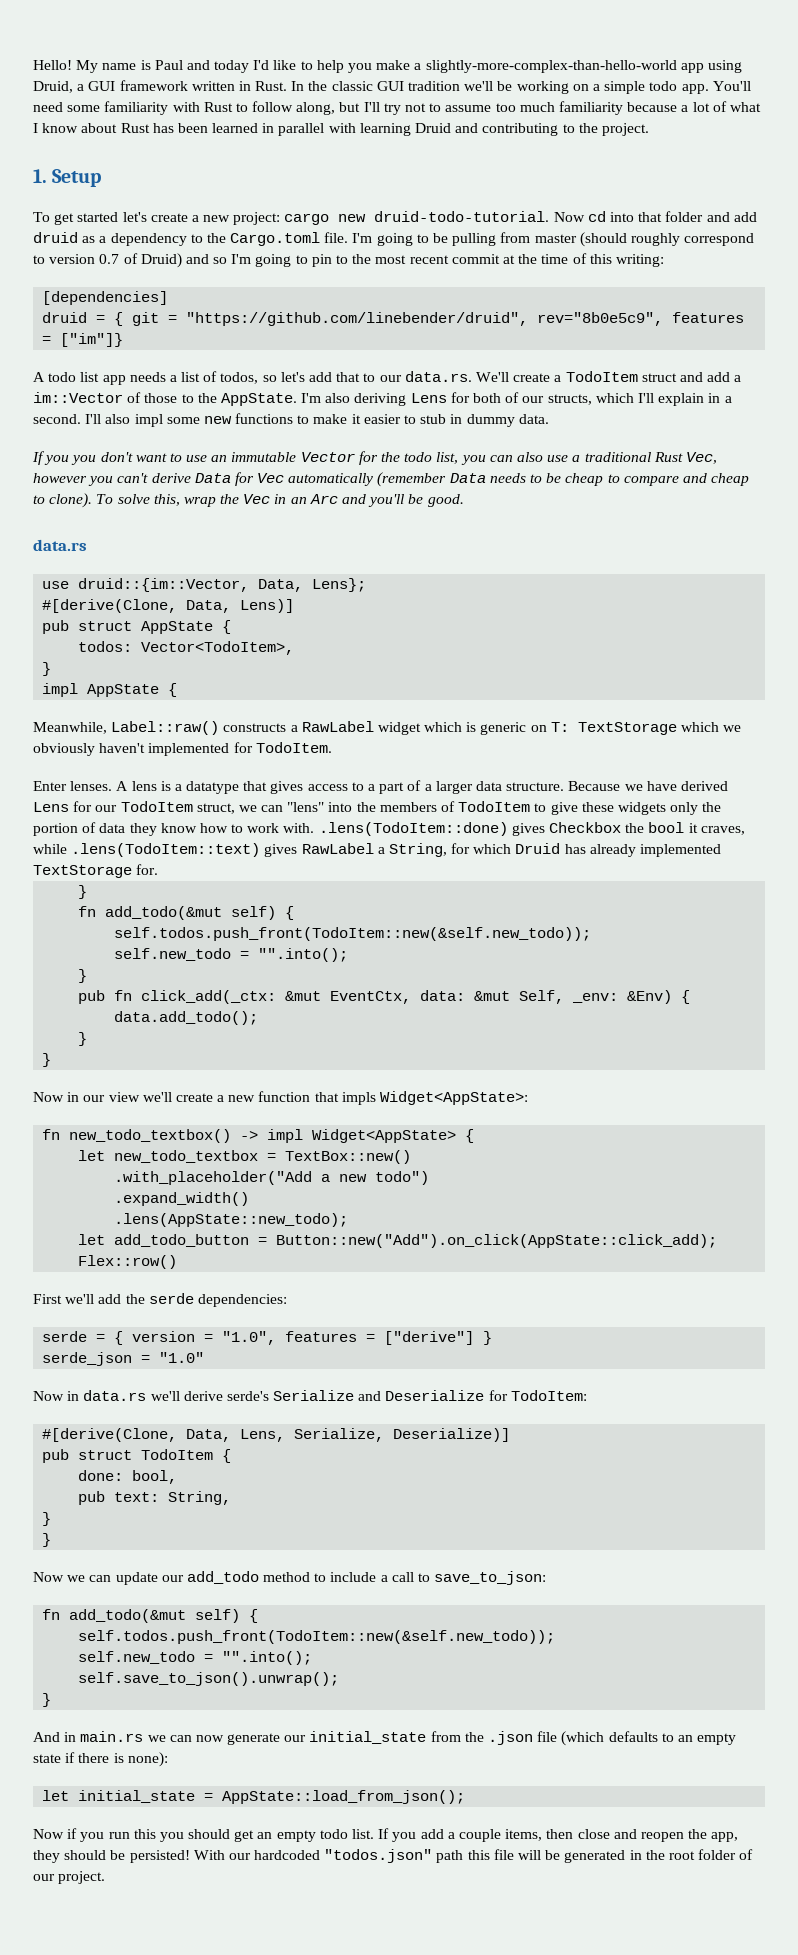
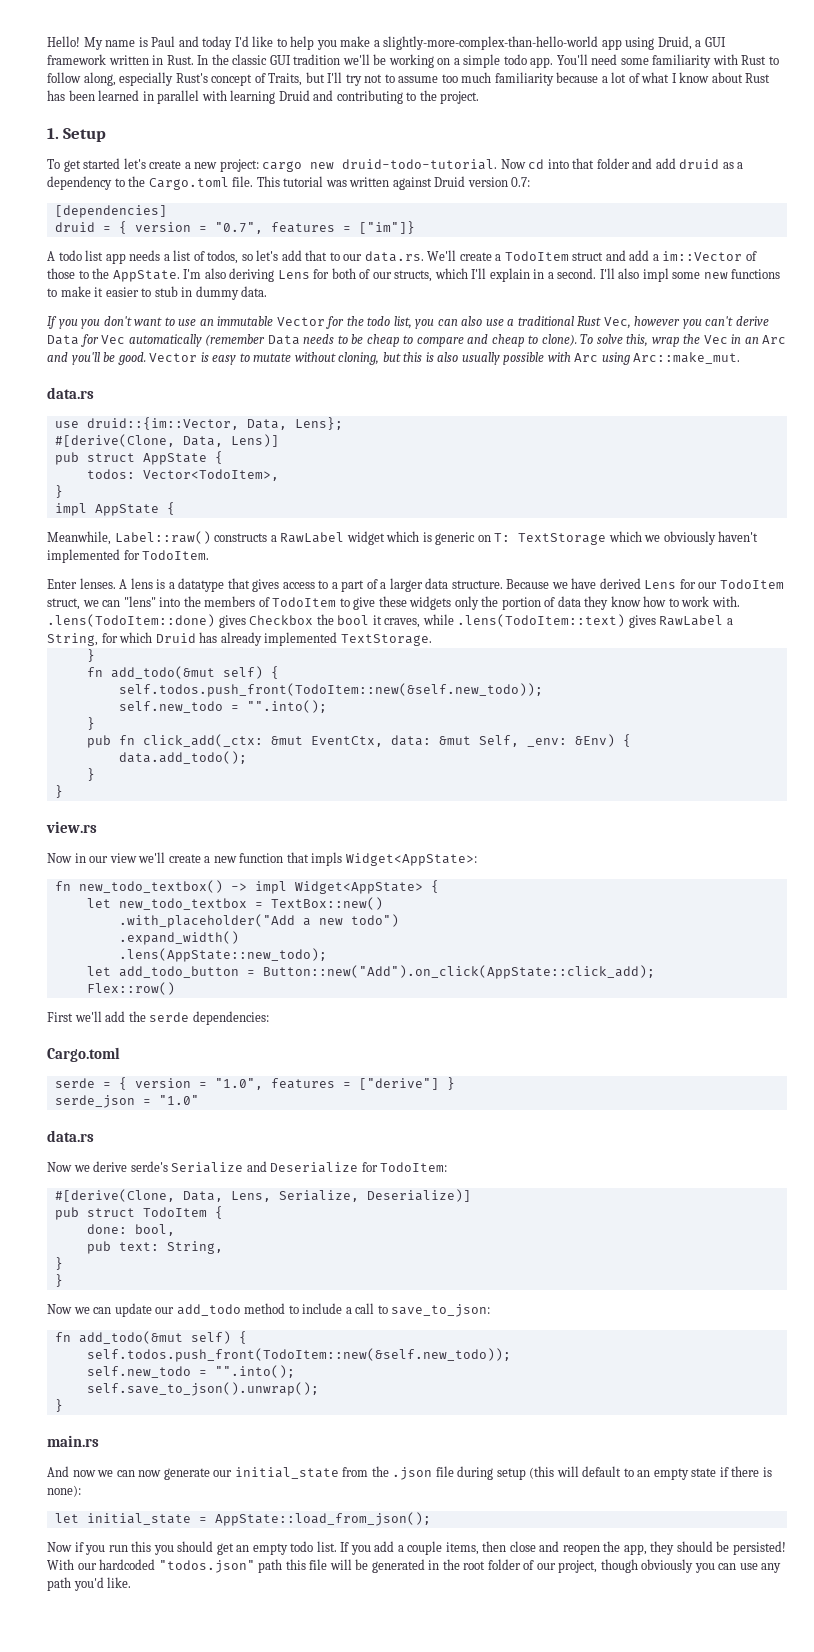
(336, 108) none -> [119,72,303,86] especially Rust's concept of Traits,
[352,232,755,247] [33,253,664,268] I'm going to be pulling from master (should roughly correspond to version 0.7 of Druid) and so I'm going to pin to the most recent commit at the time of this writing: -> [256,176,531,190] This tutorial was written against Druid version 0.7:
[132,312,664,326] git = "https://github.com/linebender/druid", rev="8b0e5c9", -> [134,222,263,234] version = "0.7",
(464, 500) none -> [149,352,741,365] Vector is easy to mutate without cloning, but this is also usually possible with Arc using Arc::make_mut.
[33,864,159,878] TextStorage for. -> [340,634,432,646] TextStorage.
(52, 1060) none -> [46,821,97,833] // view.rs
(287, 1300) none -> [47,1047,120,1062] // Cargo.toml
[33,1390,180,1401] // Now in data.rs we'll -> [47,1130,94,1142] [47,1162,90,1172] // data.rs // Now we
(52, 1700) none -> [47,1435,99,1447] // main.rs
[64,1731,144,1742] in main.rs -> [72,1470,96,1477] now
[561,1731,658,1746] (which defaults -> [457,1466,622,1480] during setup (this will default
[58,1871,106,1884] project. -> [558,1559,782,1573] [47,1577,132,1591] project, though obviously you can use any path you'd like.

